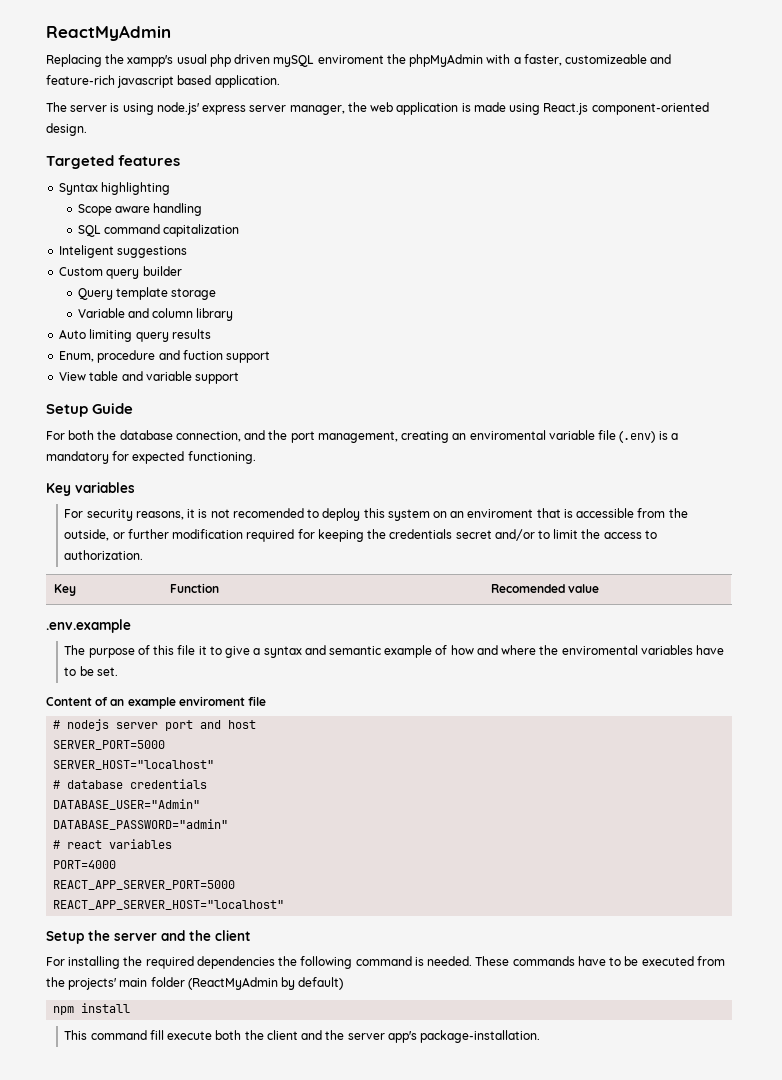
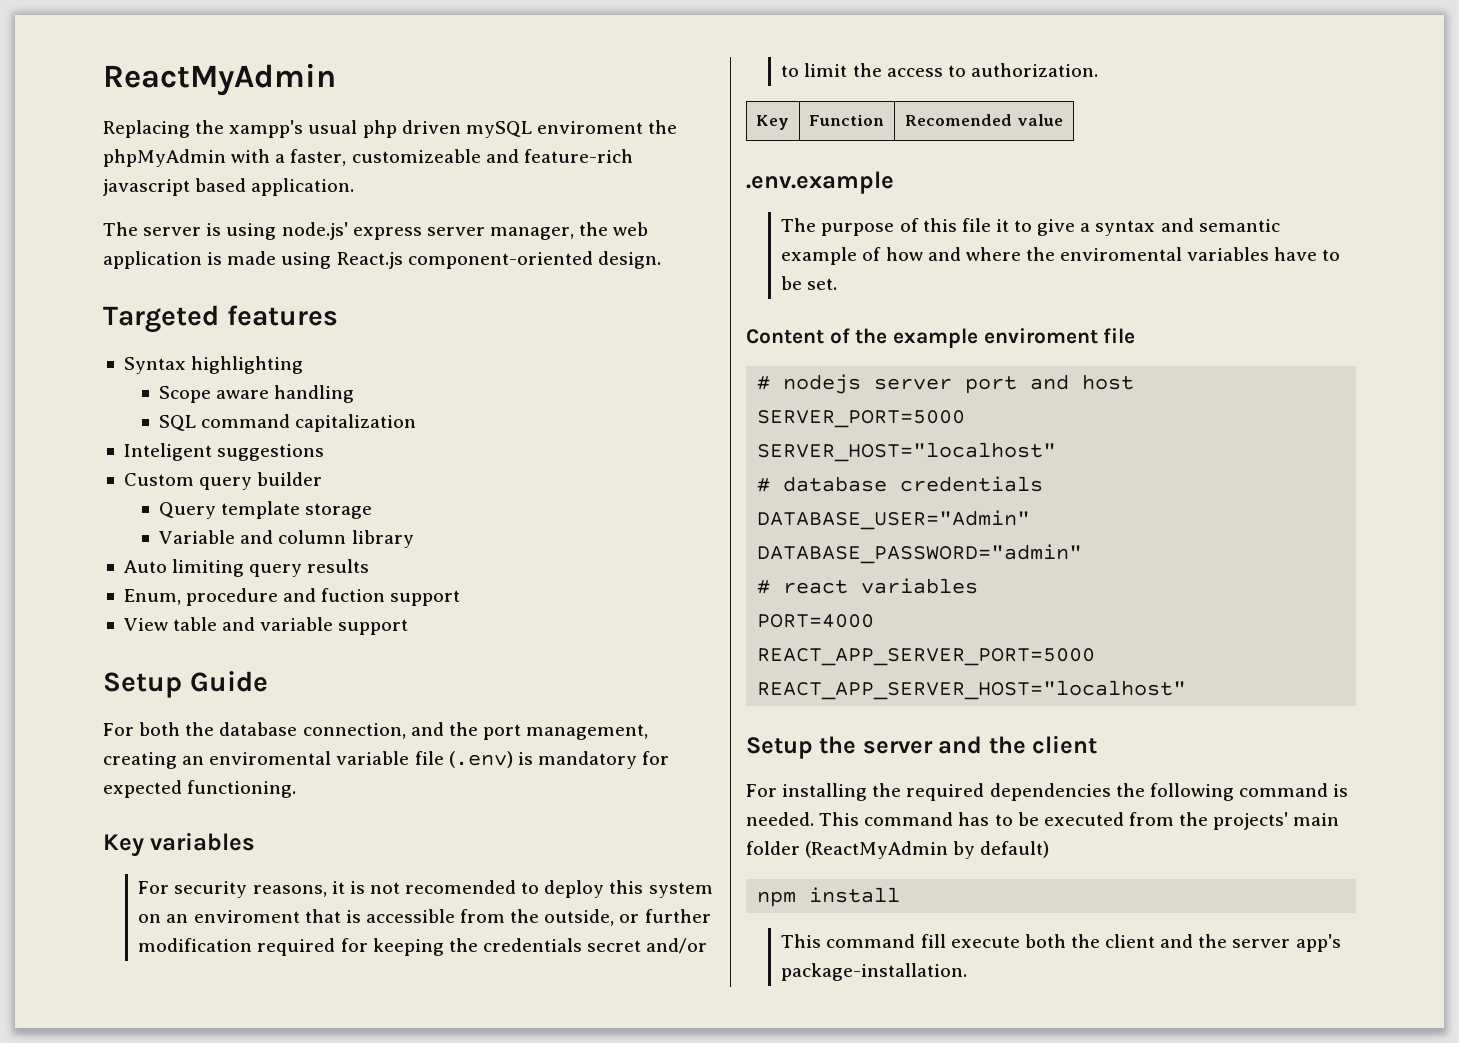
[670,433,678,440] a -> (533, 758) none
[110,699,125,706] an -> [855,328,888,344] the
[475,956,606,966] These commands have -> [819,812,990,826] This command has

